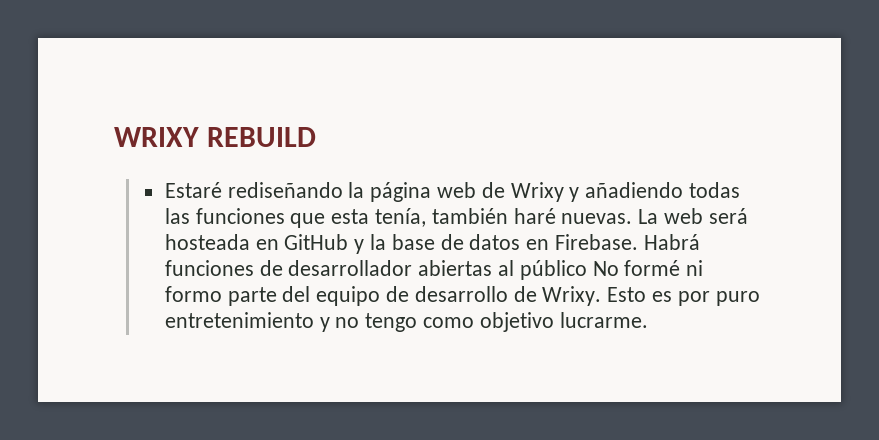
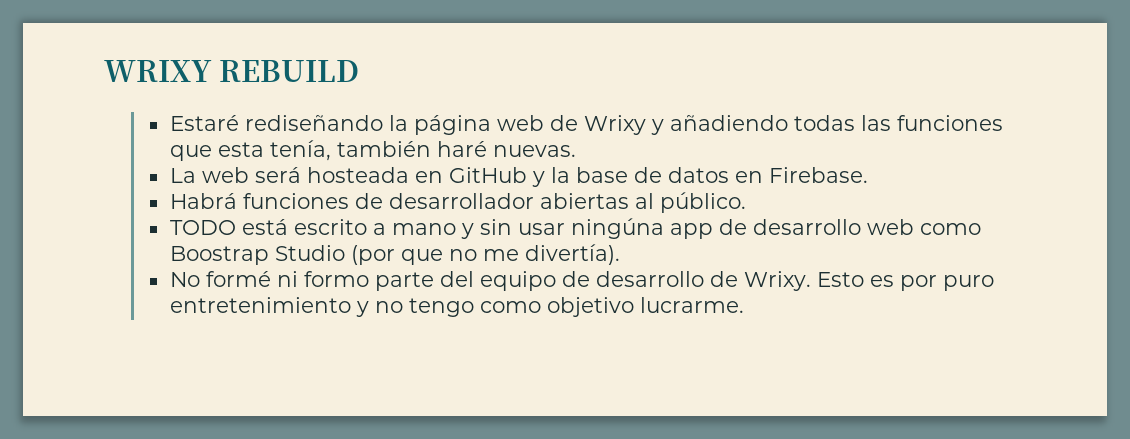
(633, 218) none -> (576, 151) //
(638, 242) none -> (868, 175) //
[519,260,587,280] público -> [659,192,746,213] [169,218,981,239] [169,244,620,265] público. // TODO está escrito a mano y sin usar ningúna app de desarrollo web como Boostrap Studio (por que no me divertía). //

